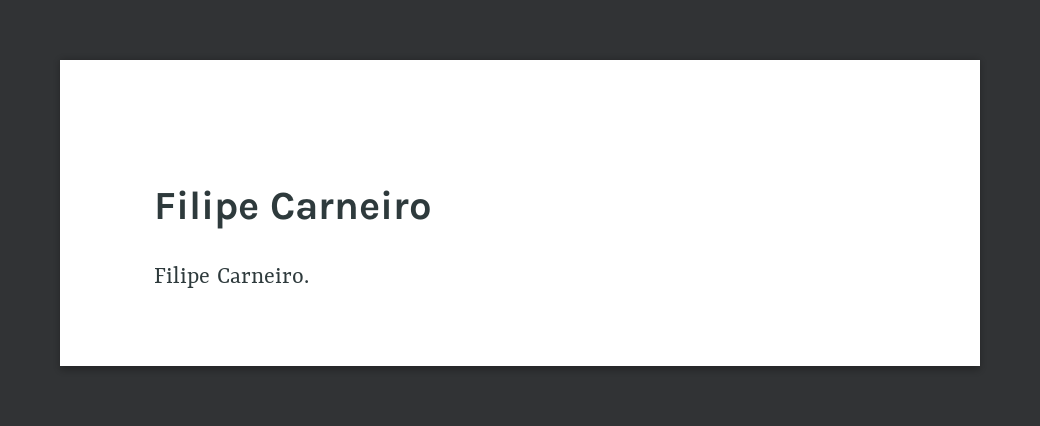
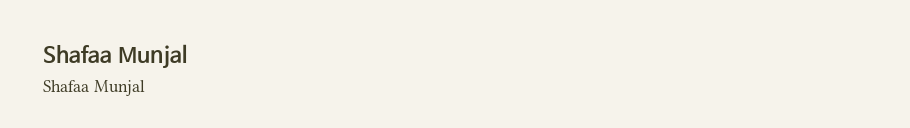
[154,190,432,229] [154,266,309,288] Filipe Carneiro // Filipe Carneiro. -> [43,44,187,69] [43,80,145,96] Shafaa Munjal // Shafaa Munjal

